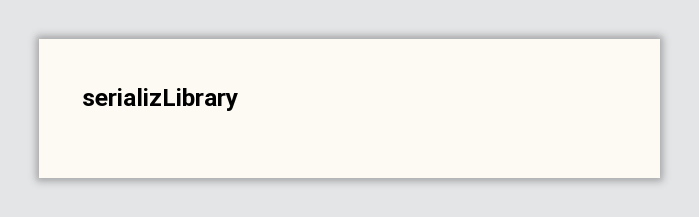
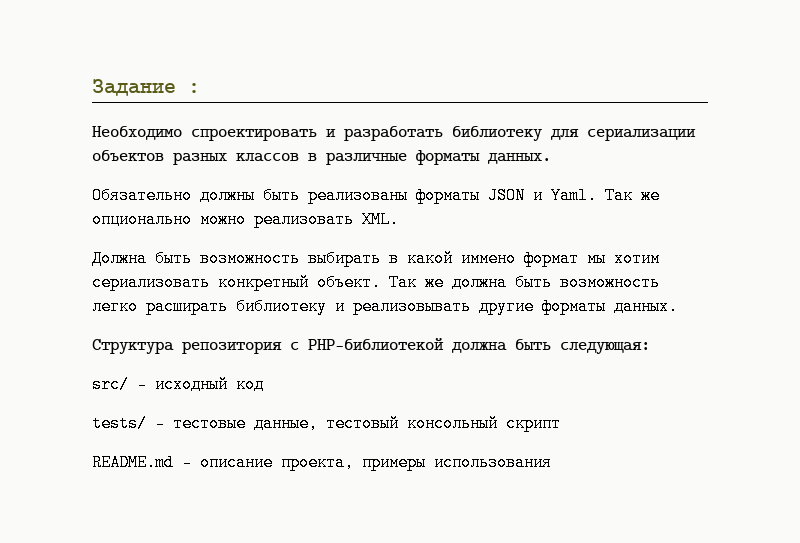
[82,88,238,111] serializLibrary -> [92,79,200,96] [92,126,696,141] [92,150,551,165] [92,187,659,204] [92,211,399,228] [92,251,659,267] [92,274,659,291] [92,298,678,315] [92,338,650,354] [92,376,263,393] [92,415,560,432] [92,454,551,471] Задание : // Необходимо спроектировать и разработать библиотеку для сериализации объектов разных классов в различные форматы данных. // Обязательно должны быть реализованы форматы JSON и Yaml. Так же опционально можно реализовать XML. // Должна быть возможность выбирать в какой иммено формат мы хотим сериализовать конкретный объект. Так же должна быть возможность легко расширать библиотеку и реализовывать другие форматы данных. // Структура репозитория с PHP-библиотекой должна быть следующая: // src/ - исходный код // tests/ - тестовые данные, тестовый консольный скрипт // README.md - описание проекта, примеры использования

